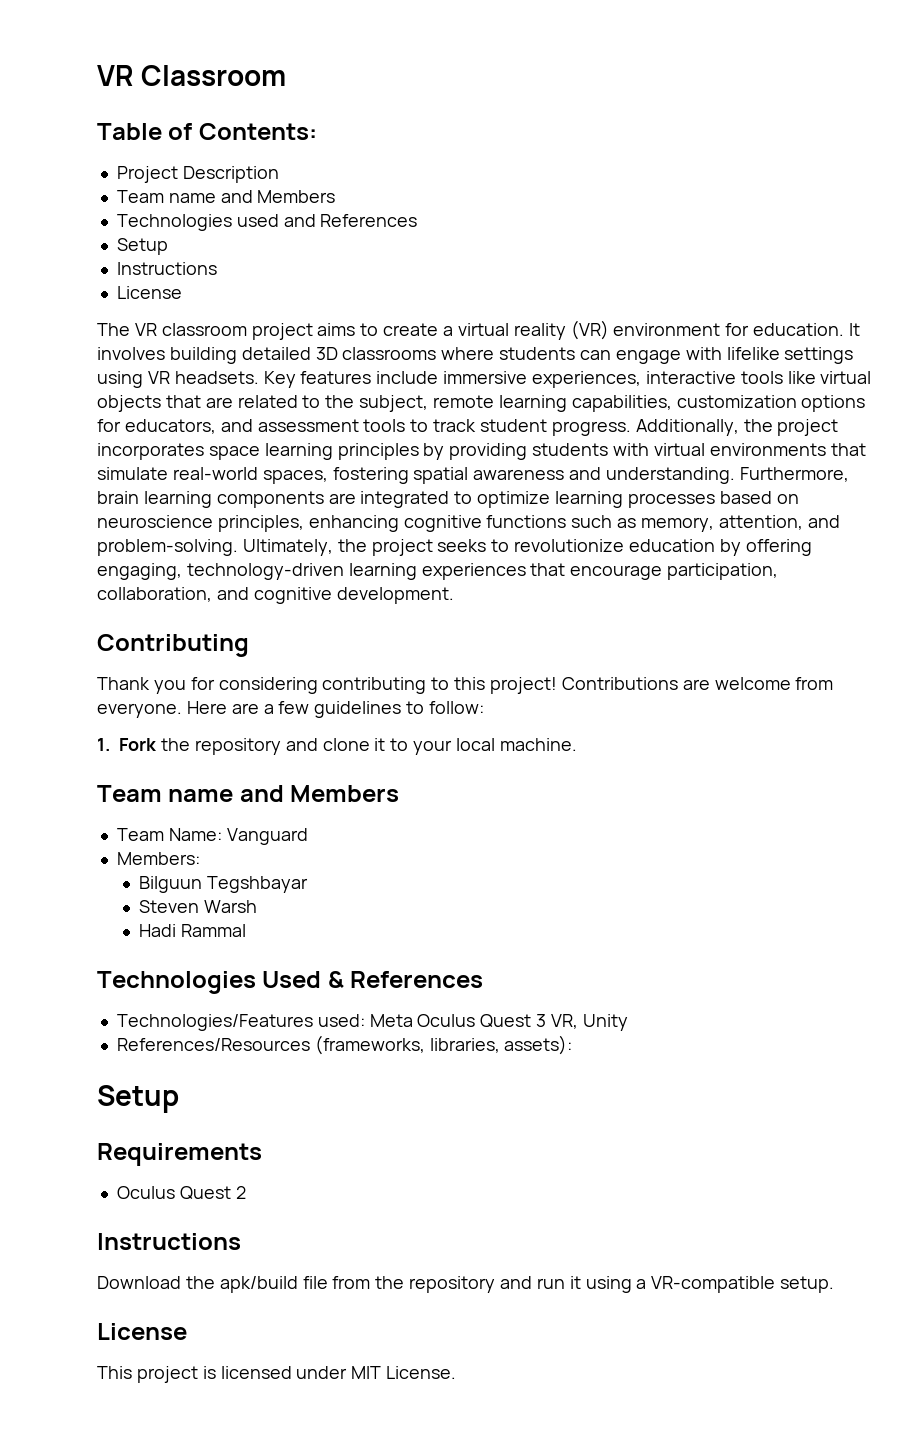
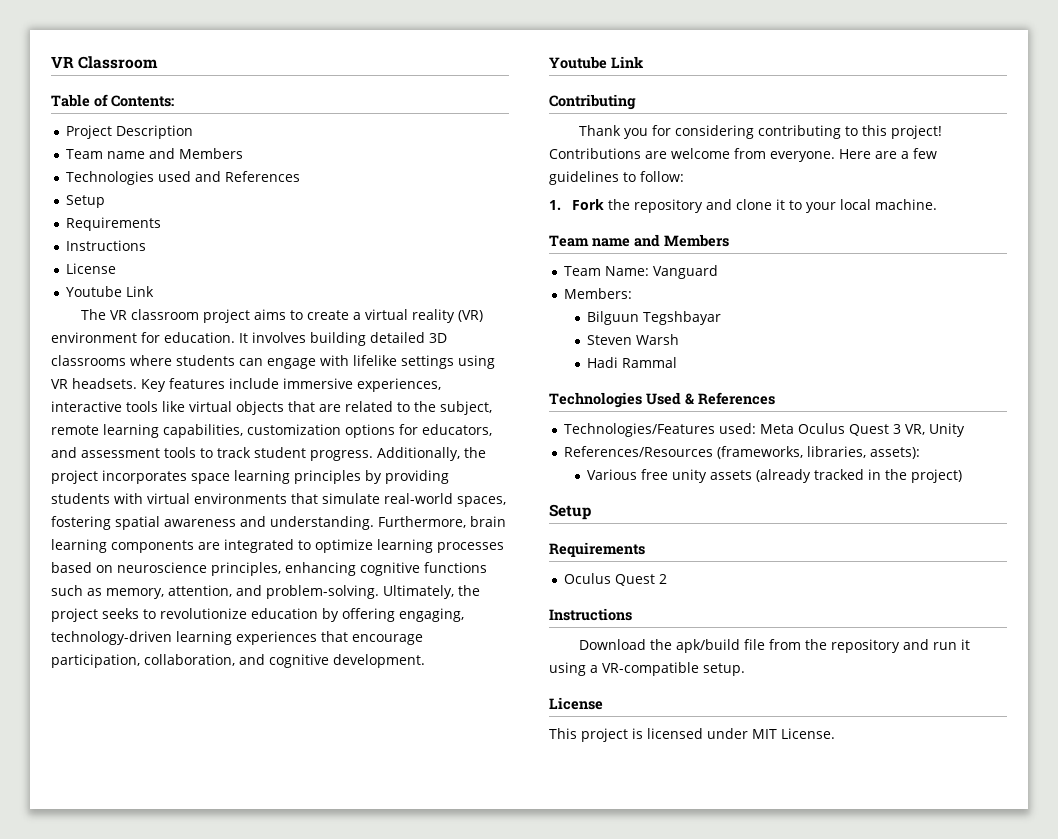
(168, 246) none -> [65,217,161,231] // Requirements
(182, 292) none -> [65,286,154,297] // Youtube Link
(454, 595) none -> [549,56,644,69] // Youtube Link
(573, 1045) none -> [587,469,963,483] // Various free unity assets (already tracked in the project)

